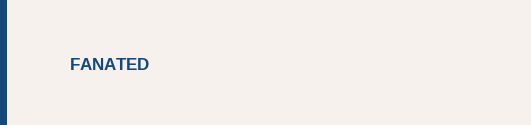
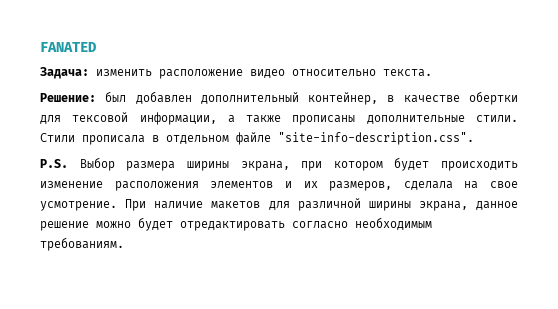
(149, 64) none -> [40,67,432,79] [40,91,518,105] [40,112,518,125] [40,132,474,145] [40,157,518,171] [40,181,518,191] [40,198,518,211] [40,217,432,231] [40,237,124,251] // Задача: изменить расположение видео относительно текста. // Решение: был добавлен дополнительный контейнер, в качестве обертки для тексовой информации, а также прописаны дополнительные стили. Стили прописала в отдельном файле "site-info-description.css". // P.S. Выбор размера ширины экрана, при котором будет происходить изменение расположения элементов и их размеров, сделала на свое усмотрение. При наличие макетов для различной ширины экрана, данное решение можно будет отредактировать согласно необходимым требованиям.

